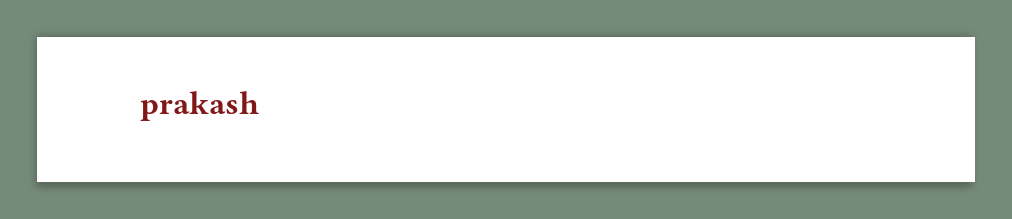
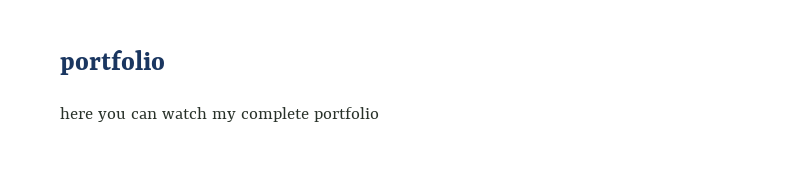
[140,91,259,121] prakash -> [60,50,165,75] [60,107,379,122] portfolio // here you can watch my complete portfolio

